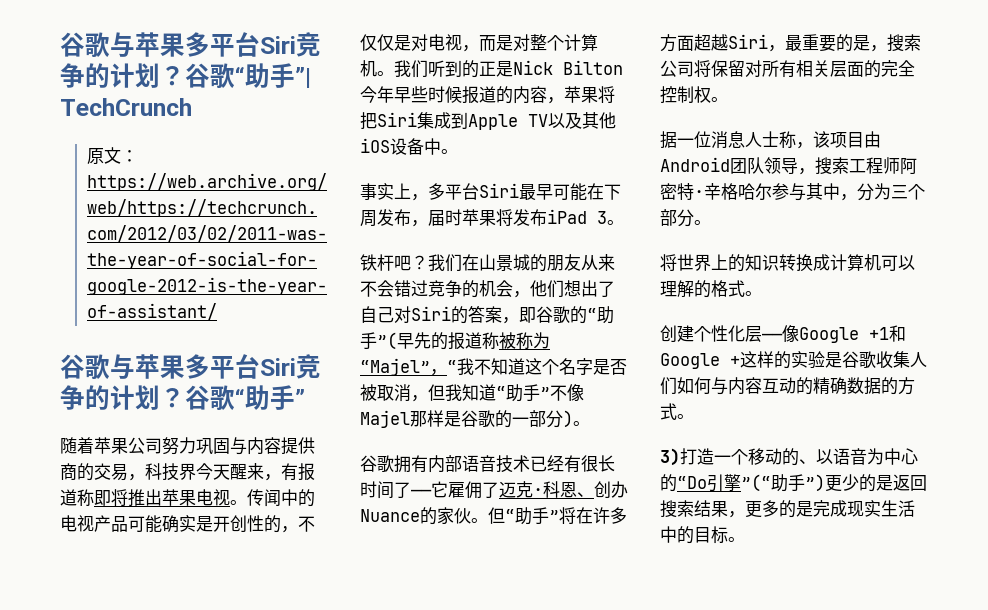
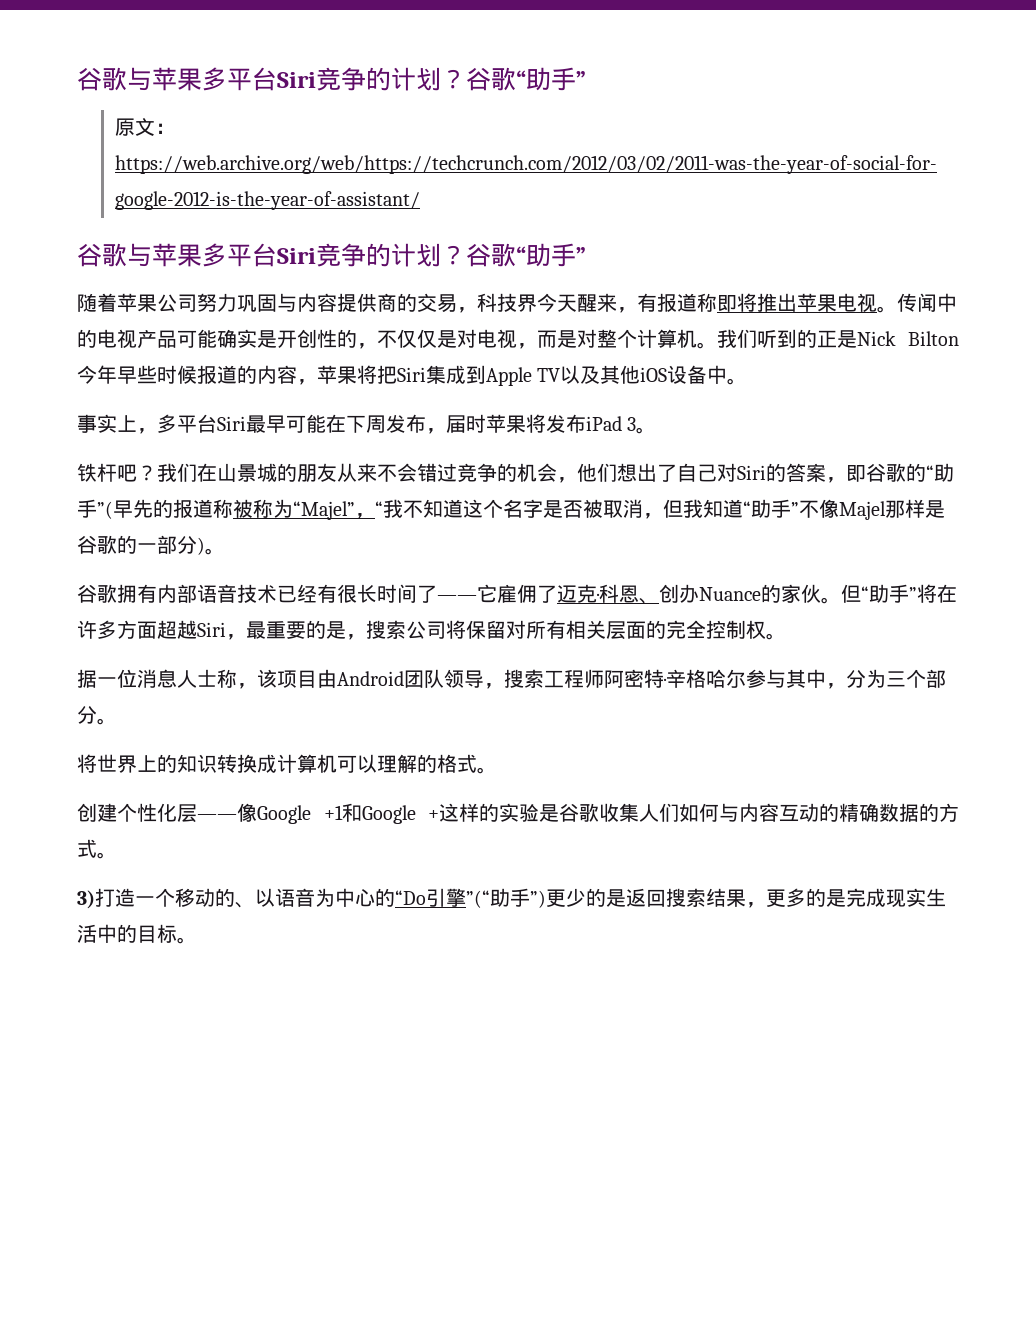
[295,67,311,88] [60,98,192,116] ”| TechCrunch -> [576,71,586,88] ”

